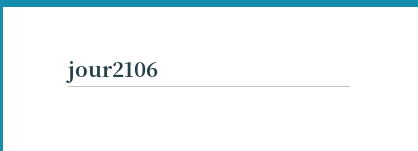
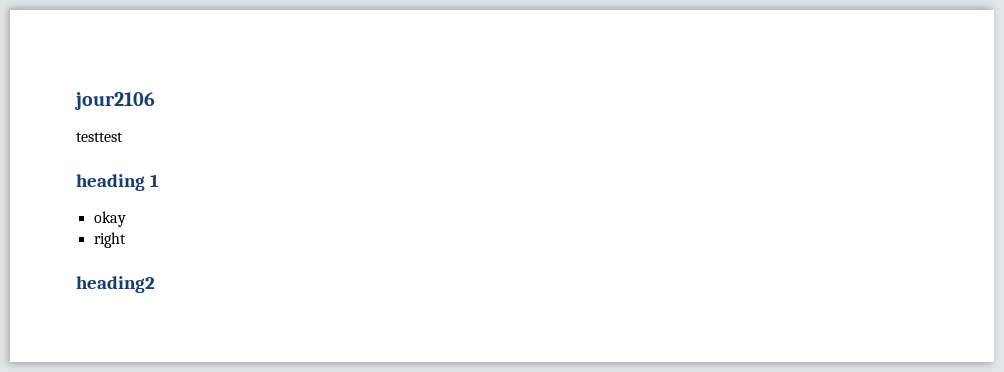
(158, 72) none -> [76,132,123,142] [76,174,159,191] [93,211,126,227] [93,232,126,248] [76,276,155,293] // testtest // heading 1 // okay // right // heading2

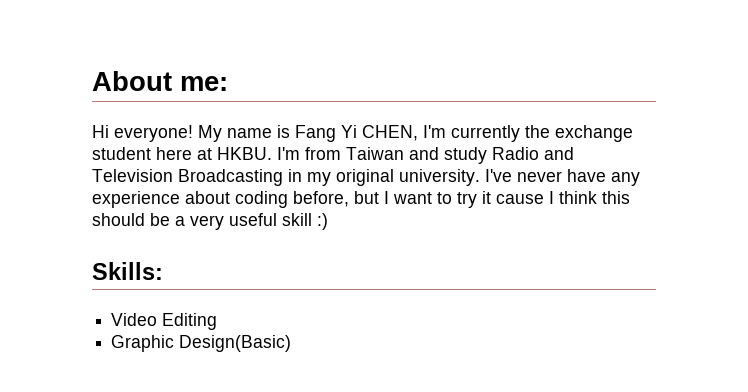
[74,92,155,110] [76,132,123,142] [76,174,159,191] [93,211,126,227] [93,232,126,248] [76,276,155,293] jour2106 // testtest // heading 1 // okay // right // heading2 -> [92,71,228,91] [92,125,633,142] [92,147,574,164] [92,169,640,186] [92,191,630,208] [92,213,328,230] [92,262,163,280] [111,313,218,330] [111,335,292,352] About me: // Hi everyone! My name is Fang Yi CHEN, I'm currently the exchange student here at HKBU. I'm from Taiwan and study Radio and Television Broadcasting in my original university. I've never have any experience about coding before, but I want to try it cause I think this should be a very useful skill :) // Skills: // Video Editing // Graphic Design(Basic)

